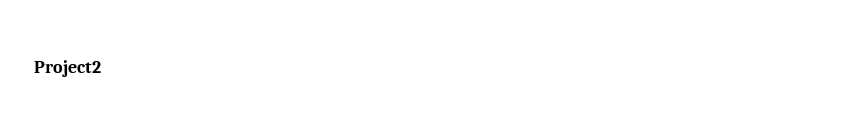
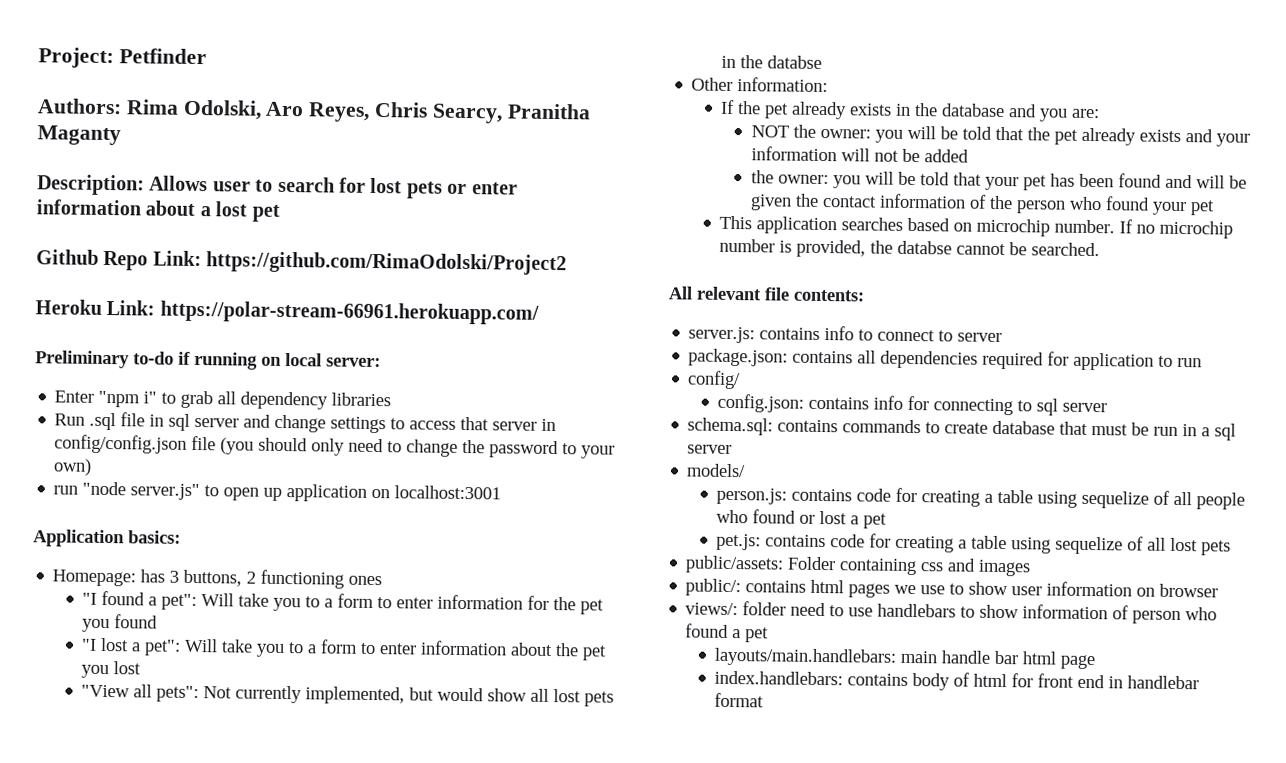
[34,60,101,77] Project2 -> [38,47,207,69] [37,98,591,124] [37,125,121,146] [37,174,518,199] [36,199,280,222] [36,249,568,276] [35,299,539,325] [35,350,381,370] [54,390,392,410] [54,412,557,434] [54,434,616,459] [53,458,93,476] [53,481,502,502] [33,529,181,548] [52,569,383,589] [82,590,605,615] [82,614,159,633] [81,637,608,661] [81,661,142,679] [81,684,615,707] [721,55,823,69] [691,77,829,93] [720,99,1101,122] [750,124,1250,147] [750,146,969,163] [750,170,1247,191] [749,193,1215,216] [719,215,1234,239] [719,238,1101,258] [668,286,865,302] [688,326,1003,344] [688,348,1203,371] [687,370,742,390] [717,393,1108,416] [687,417,1237,441] [687,444,733,455] [686,463,747,478] [716,487,1246,510] [716,509,888,529] [716,533,1232,556] [685,555,1032,577] [685,578,1219,598] [685,601,1218,625] [685,623,770,643] [714,647,1096,670] [714,670,1200,691] [714,692,765,708] Project: Petfinder // Authors: Rima Odolski, Aro Reyes, Chris Searcy, Pranitha Maganty // Description: Allows user to search for lost pets or enter information about a lost pet // Github Repo Link: https://github.com/RimaOdolski/Project2 // Heroku Link: https://polar-stream-66961.herokuapp.com/ // Preliminary to-do if running on local server: // Enter "npm i" to grab all dependency libraries // Run .sql file in sql server and change settings to access that server in config/config.json file (you should only need to change the password to your own) // run "node server.js" to open up application on localhost:3001 // Application basics: // Homepage: has 3 buttons, 2 functioning ones // "I found a pet": Will take you to a form to enter information for the pet you found // "I lost a pet": Will take you to a form to enter information about the pet you lost // "View all pets": Not currently implemented, but would show all lost pets in the databse // Other information: // If the pet already exists in the database and you are: // NOT the owner: you will be told that the pet already exists and your information will not be added // the owner: you will be told that your pet has been found and will be given the contact information of the person who found your pet // This application searches based on microchip number. If no microchip number is provided, the databse cannot be searched. // All relevant file contents: // server.js: contains info to connect to server // package.json: contains all dependencies required for application to run // config/ // config.json: contains info for connecting to sql server // schema.sql: contains commands to create database that must be run in a sql server // models/ // person.js: contains code for creating a table using sequelize of all people who found or lost a pet // pet.js: contains code for creating a table using sequelize of all lost pets // public/assets: Folder containing css and images // public/: contains html pages we use to show user information on browser // views/: folder need to use handlebars to show information of person who found a pet // layouts/main.handlebars: main handle bar html page // index.handlebars: contains body of html for front end in handlebar format

